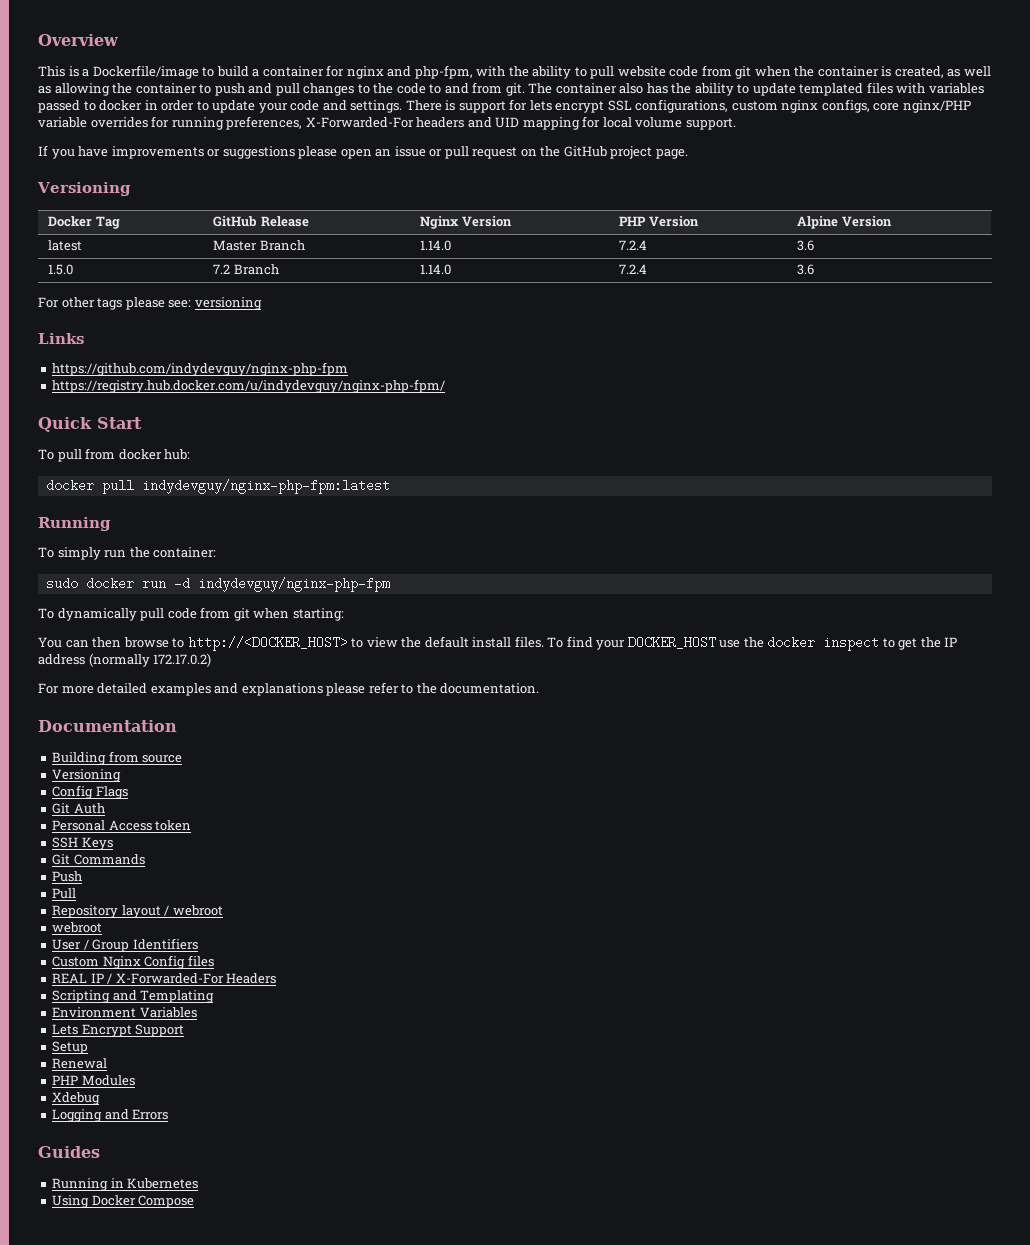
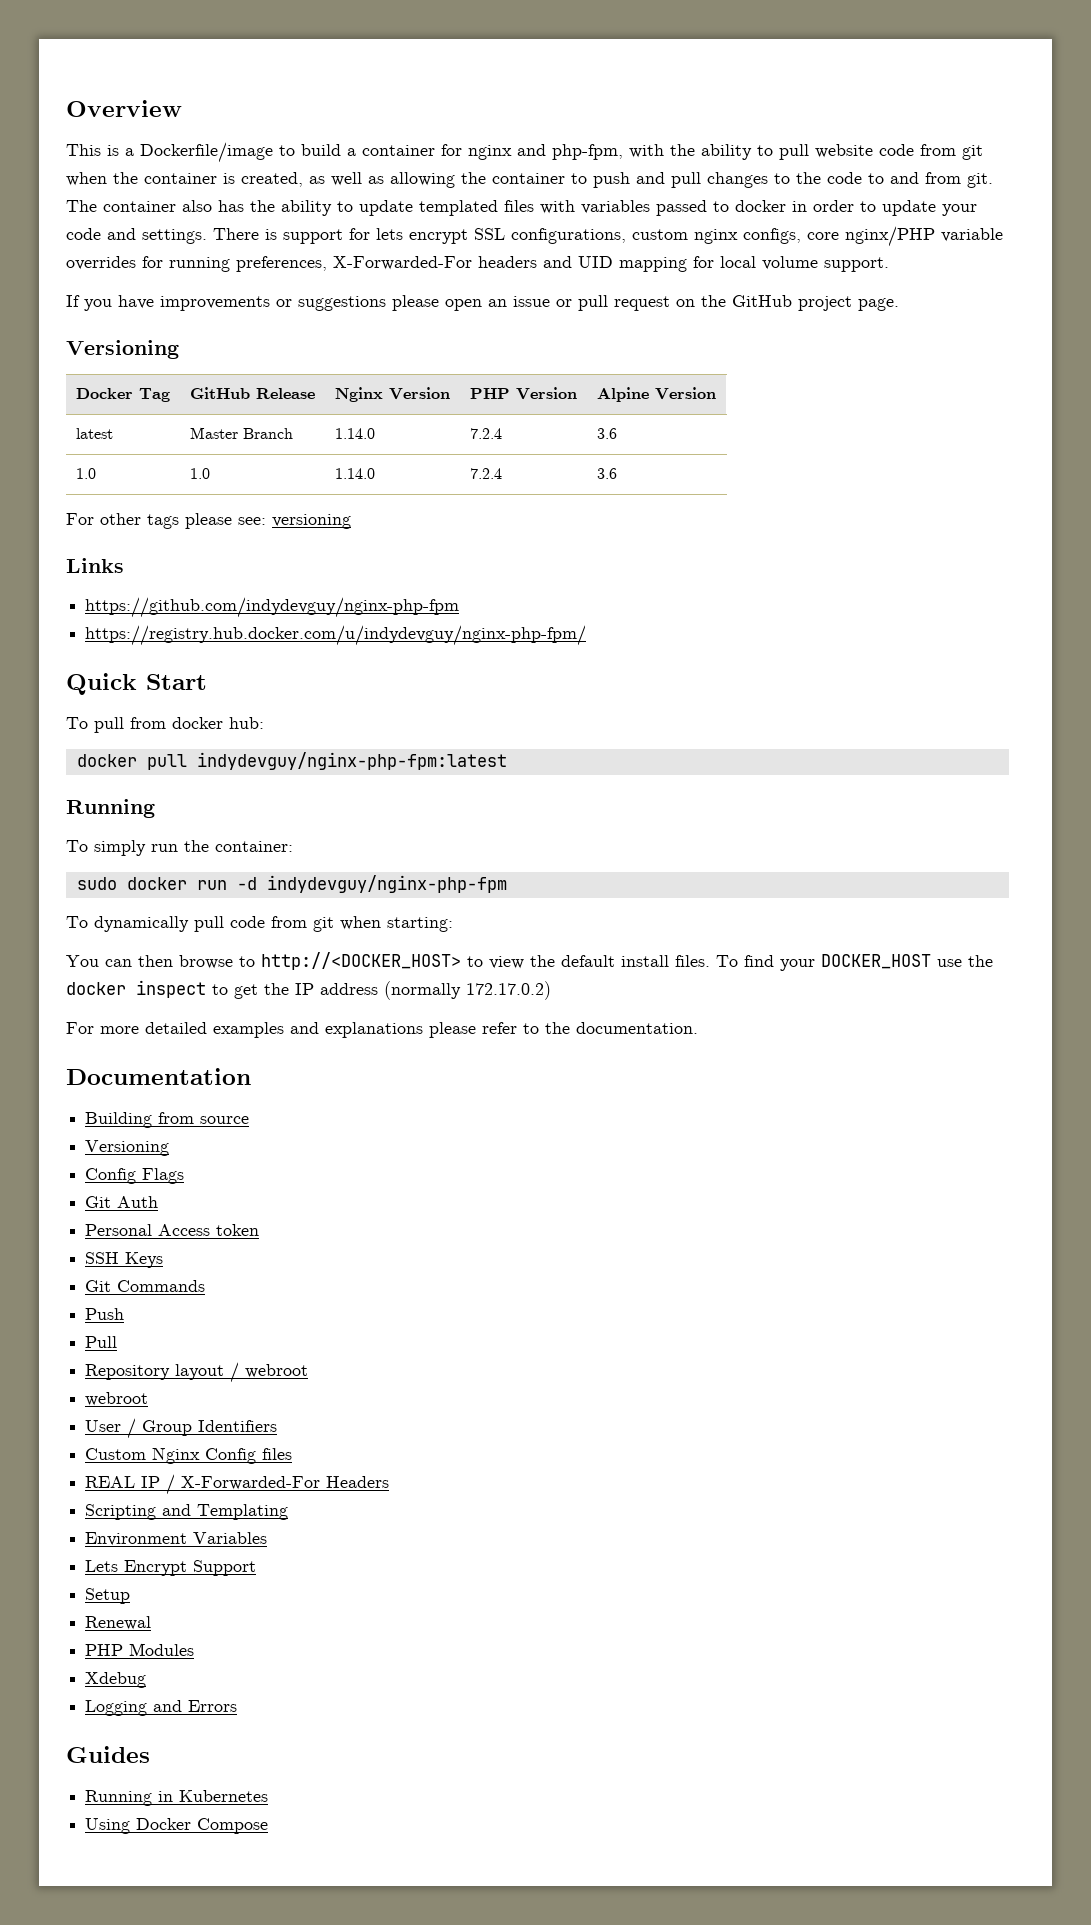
[48,264,74,275] [213,264,279,275] 1.5.0 | 7.2 Branch -> [75,468,96,479] [189,468,210,479] 1.0 | 1.0

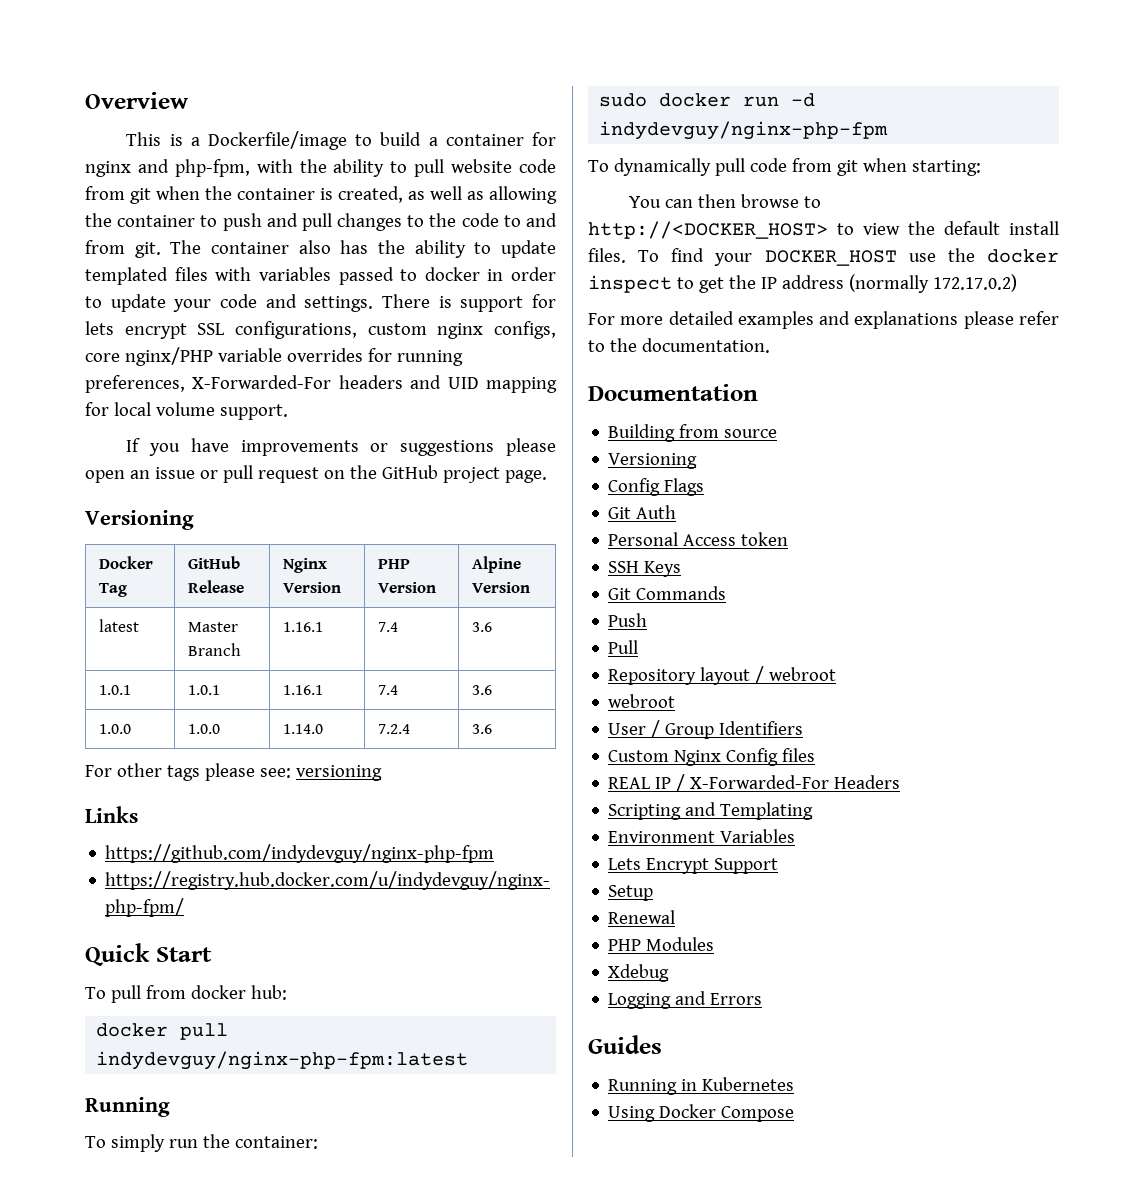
[334,428,375,439] [469,428,502,439] [596,428,617,439] [75,468,96,479] [189,468,210,479] 1.14.0 | 7.2.4 | 3.6 // 1.0 | 1.0 -> [283,622,324,632] [378,622,399,632] [472,622,493,632] [99,685,132,695] [188,685,221,695] [283,685,324,695] [378,685,399,695] [472,685,493,695] [99,724,132,734] [188,724,221,734] 1.16.1 | 7.4 | 3.6 // 1.0.1 | 1.0.1 | 1.16.1 | 7.4 | 3.6 // 1.0.0 | 1.0.0

